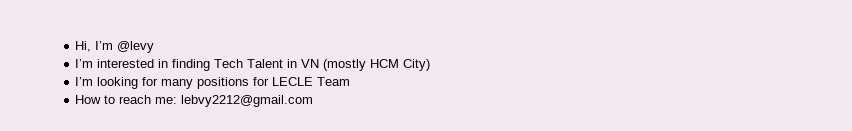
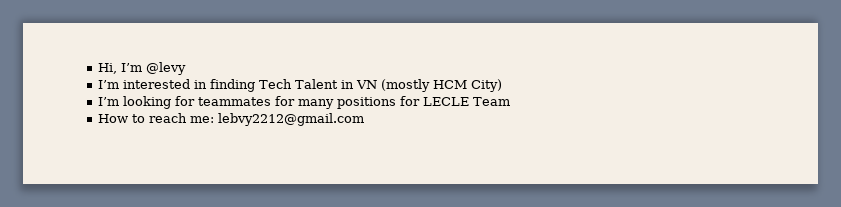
(159, 81) none -> [198,96,296,106] teammates for

